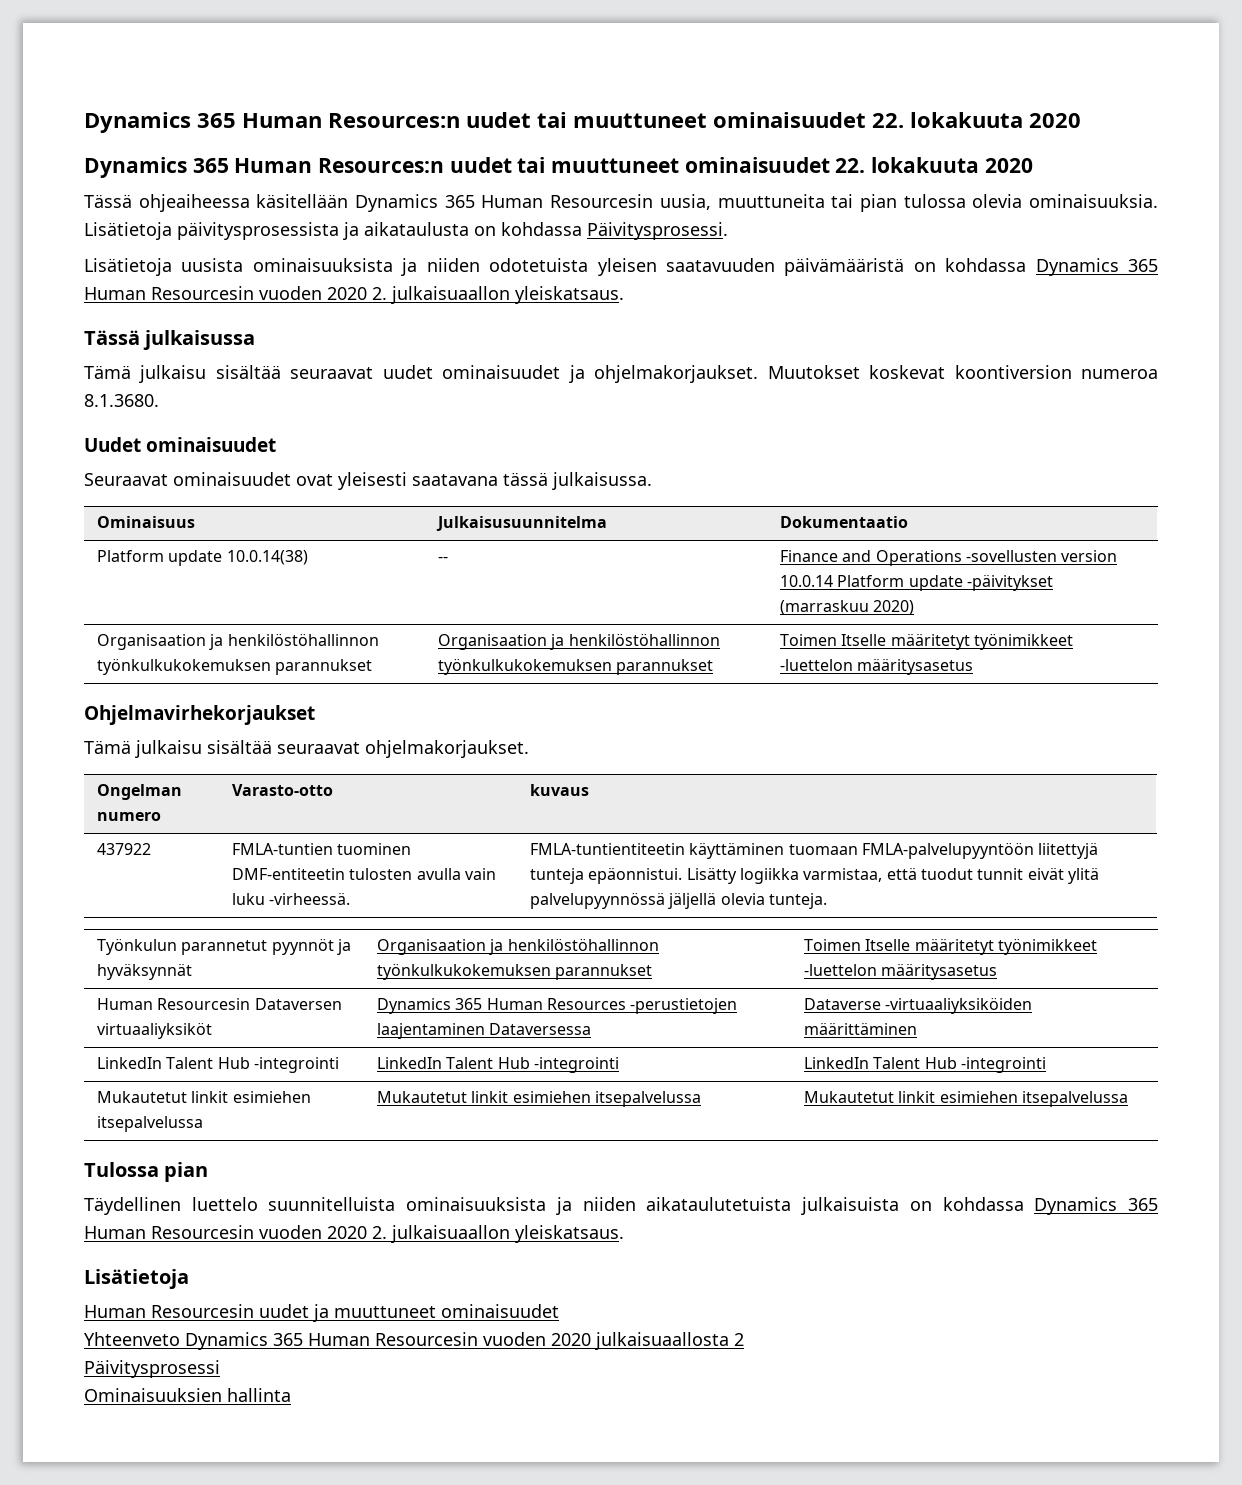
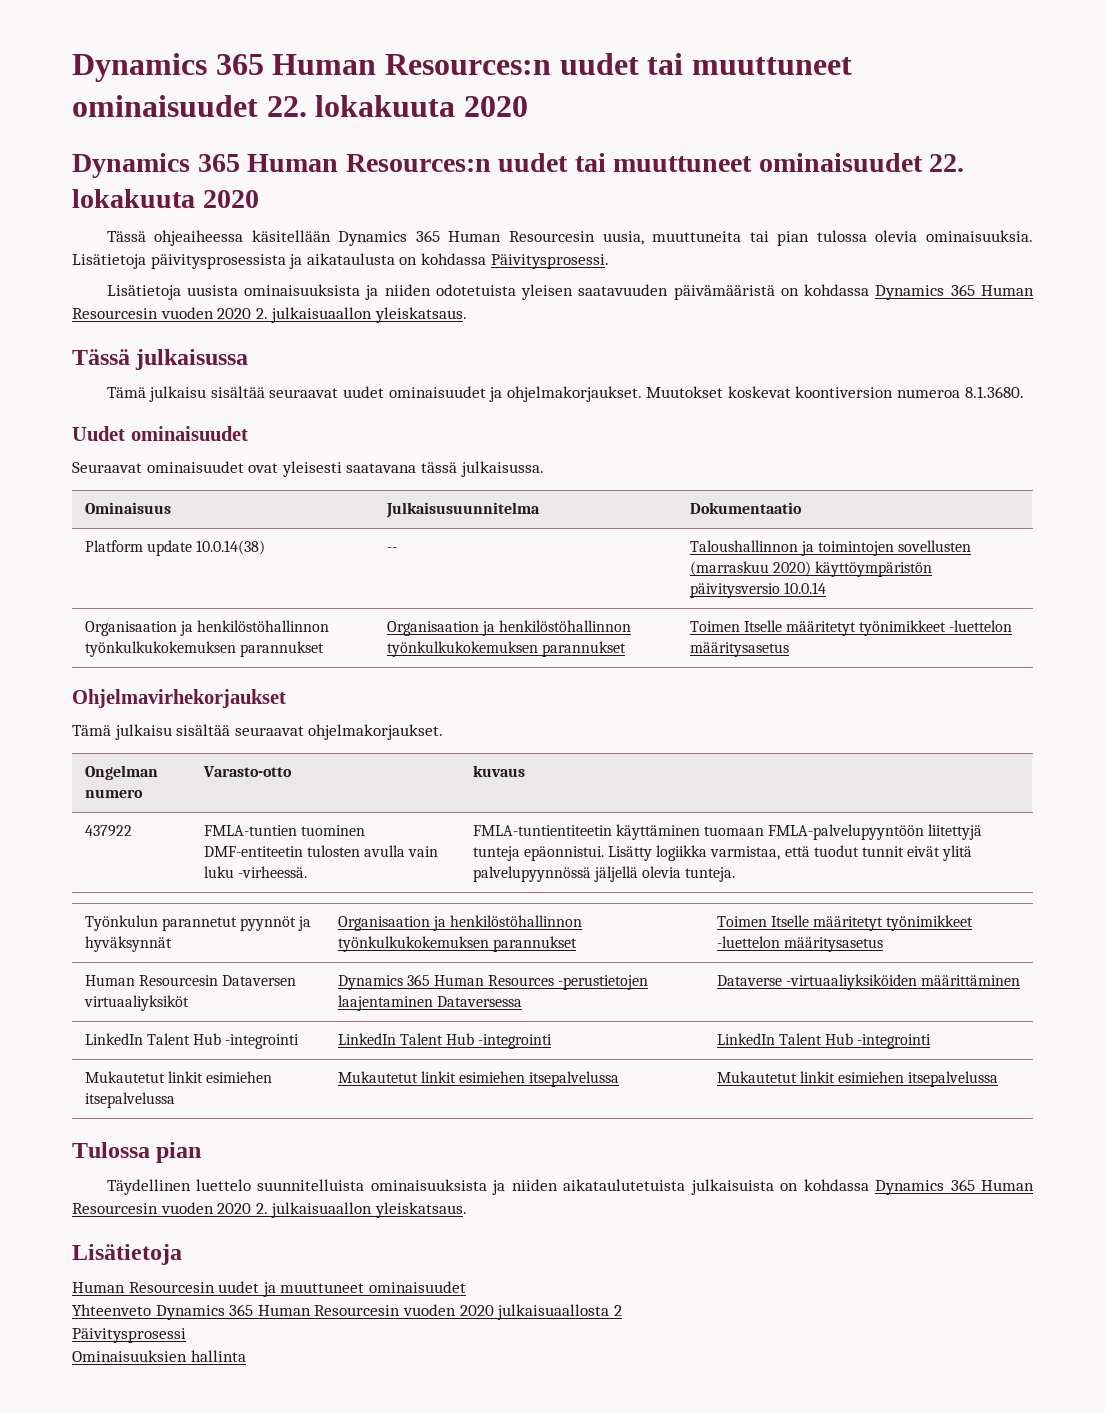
[780,550,1118,566] [780,574,1053,591] Finance and Operations -sovellusten version 10.0.14 Platform update -päivitykset -> [689,540,972,556] Taloushallinnon ja toimintojen sovellusten
(915, 607) none -> [814,561,932,577] [689,582,826,598] käyttöympäristön päivitysversio 10.0.14

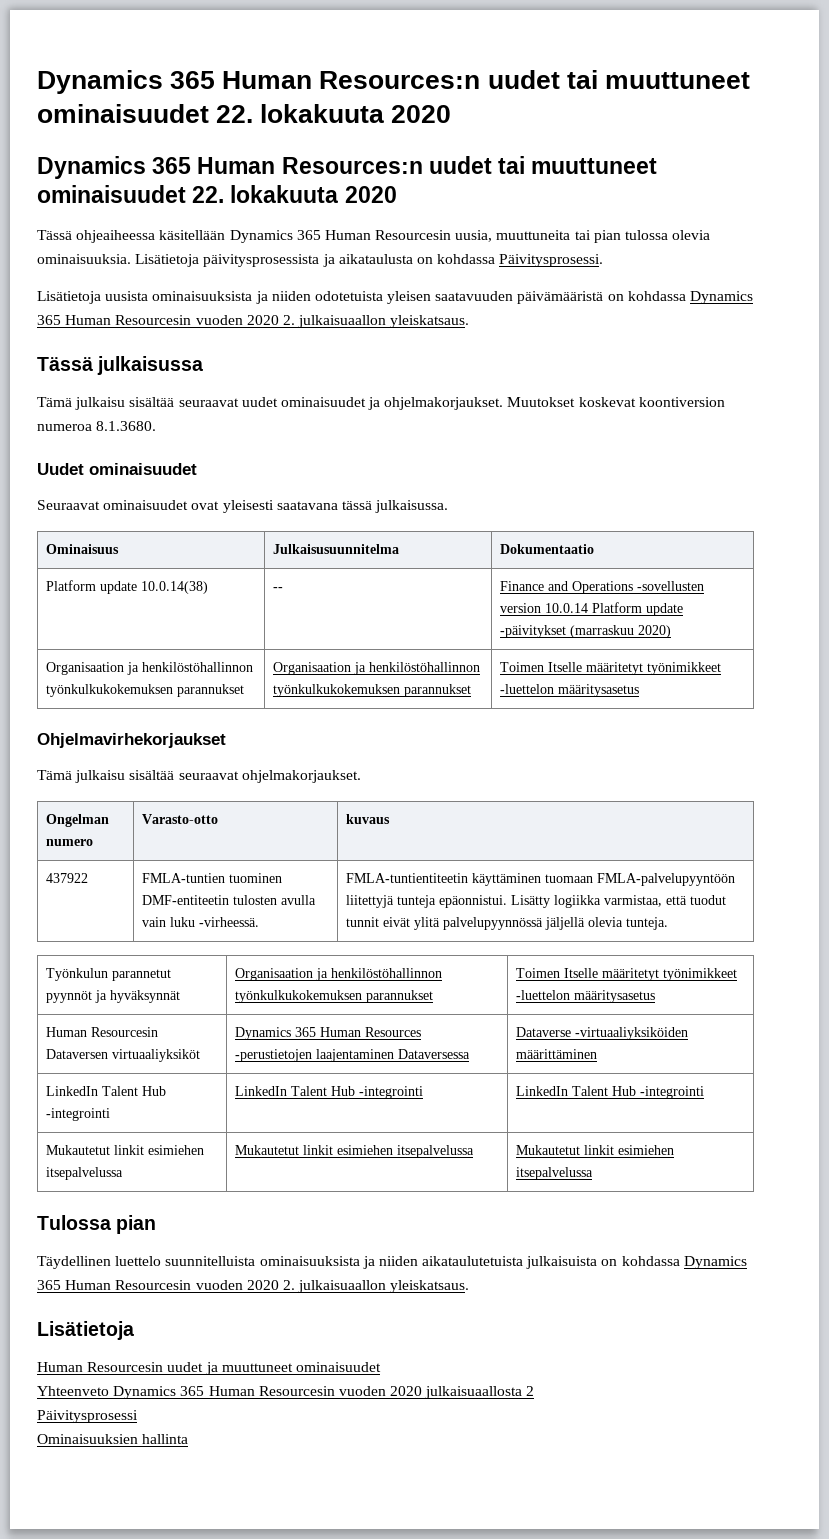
[689,540,972,556] Taloushallinnon ja toimintojen sovellusten -> [500,581,705,594] [500,602,684,616] [500,625,567,638] Finance and Operations -sovellusten version 10.0.14 Platform update -päivitykset
[814,561,932,577] [689,582,826,598] käyttöympäristön päivitysversio 10.0.14 -> (672, 631) none

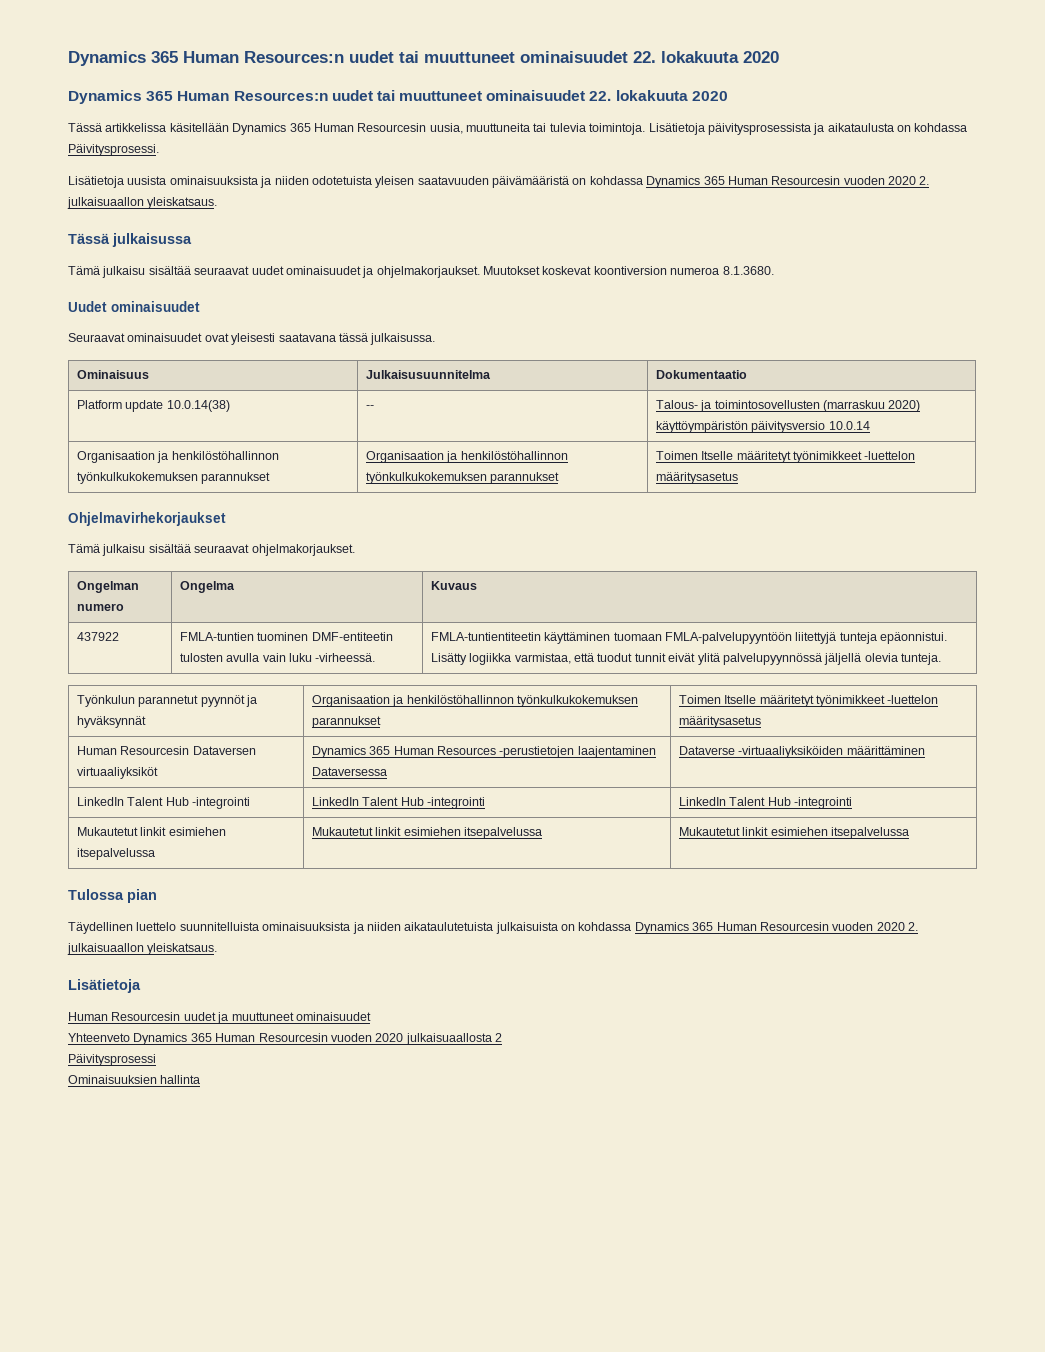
[76,230,156,243] ohjeaiheessa -> [105,123,167,132] artikkelissa
[593,230,711,243] [37,254,131,264] pian tulossa olevia ominaisuuksia. -> [549,123,646,135] tulevia toimintoja.
[500,581,705,594] [500,602,684,616] [500,625,567,638] Finance and Operations -sovellusten version 10.0.14 Platform update -päivitykset -> [655,400,820,412] Talous- ja toimintosovellusten
(672, 631) none -> [655,421,870,433] käyttöympäristön päivitysversio 10.0.14
[142,814,219,824] [346,814,391,824] Varasto-otto | kuvaus -> [179,581,235,593] [430,581,477,590] Ongelma | Kuvaus

